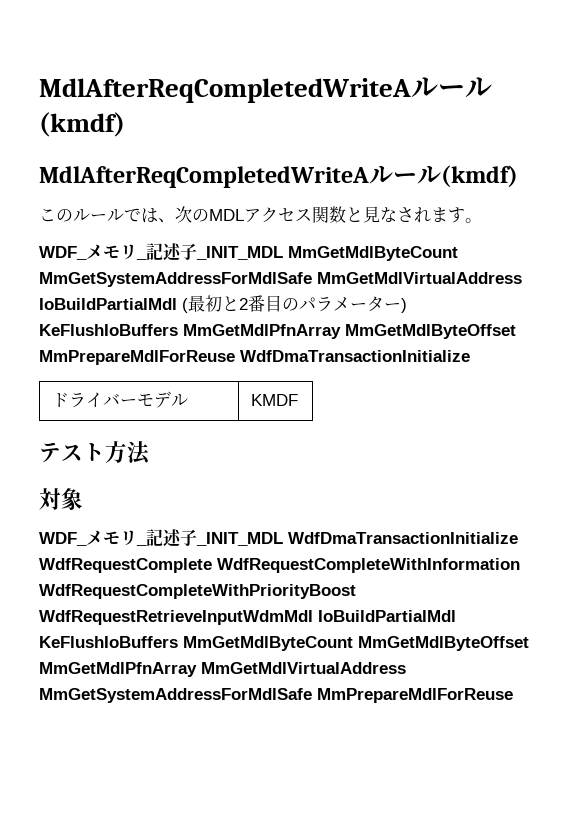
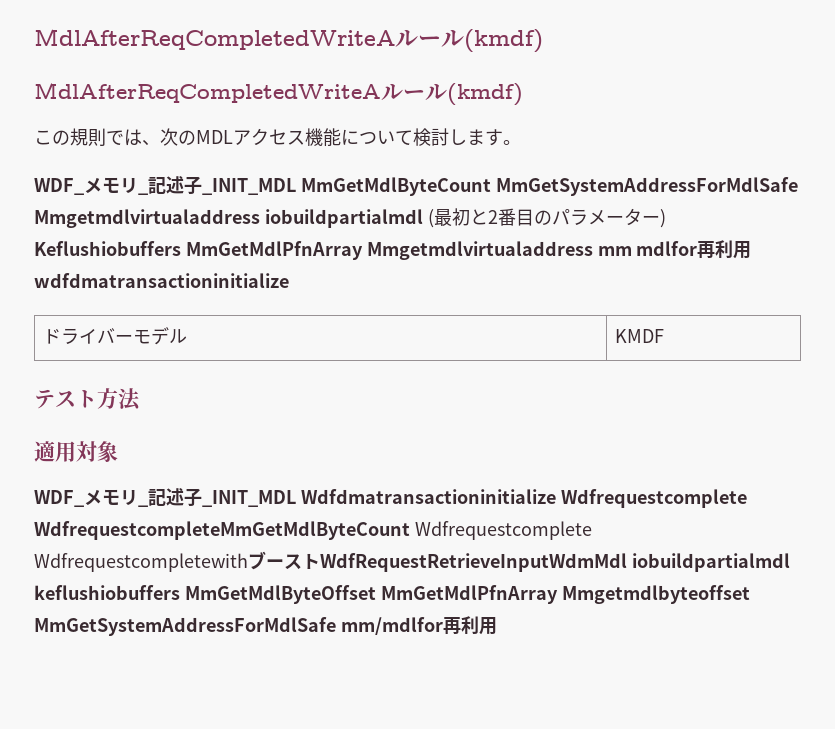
[73,209,124,221] ルール -> [70,128,106,147] 規則
[312,206,431,223] 関数と見なされ -> [305,128,467,147] 機能について検討し
[317,272,522,284] [39,298,177,310] MmGetMdlVirtualAddress IoBuildPartialMdl -> [34,209,423,228] Mmgetmdlvirtualaddress iobuildpartialmdl
[39,324,516,339] [39,350,470,365] KeFlushIoBuffers MmGetMdlPfnArray MmGetMdlByteOffset MmPrepareMdlForReuse WdfDmaTransactionInitialize -> [34,240,752,260] [34,273,289,288] Keflushiobuffers MmGetMdlPfnArray Mmgetmdlvirtualaddress mm mdlfor再利用wdfdmatransactioninitialize
(151, 453) none -> [34,441,76,462] 適用
[288,532,518,544] [39,558,520,573] [39,584,356,599] [39,610,456,625] [39,636,529,651] [39,662,406,677] [39,688,513,703] WdfDmaTransactionInitialize WdfRequestComplete WdfRequestCompleteWithInformation WdfRequestCompleteWithPriorityBoost WdfRequestRetrieveInputWdmMdl IoBuildPartialMdl KeFlushIoBuffers MmGetMdlByteCount MmGetMdlByteOffset MmGetMdlPfnArray MmGetMdlVirtualAddress MmGetSystemAddressForMdlSafe MmPrepareMdlForReuse -> [300,489,747,508] [34,521,592,540] [34,551,790,572] [34,585,750,604] [34,616,497,636] Wdfdmatransactioninitialize Wdfrequestcomplete WdfrequestcompleteMmGetMdlByteCount Wdfrequestcomplete WdfrequestcompletewithブーストWdfRequestRetrieveInputWdmMdl iobuildpartialmdl keflushiobuffers MmGetMdlByteOffset MmGetMdlPfnArray Mmgetmdlbyteoffset MmGetSystemAddressForMdlSafe mm/mdlfor再利用

